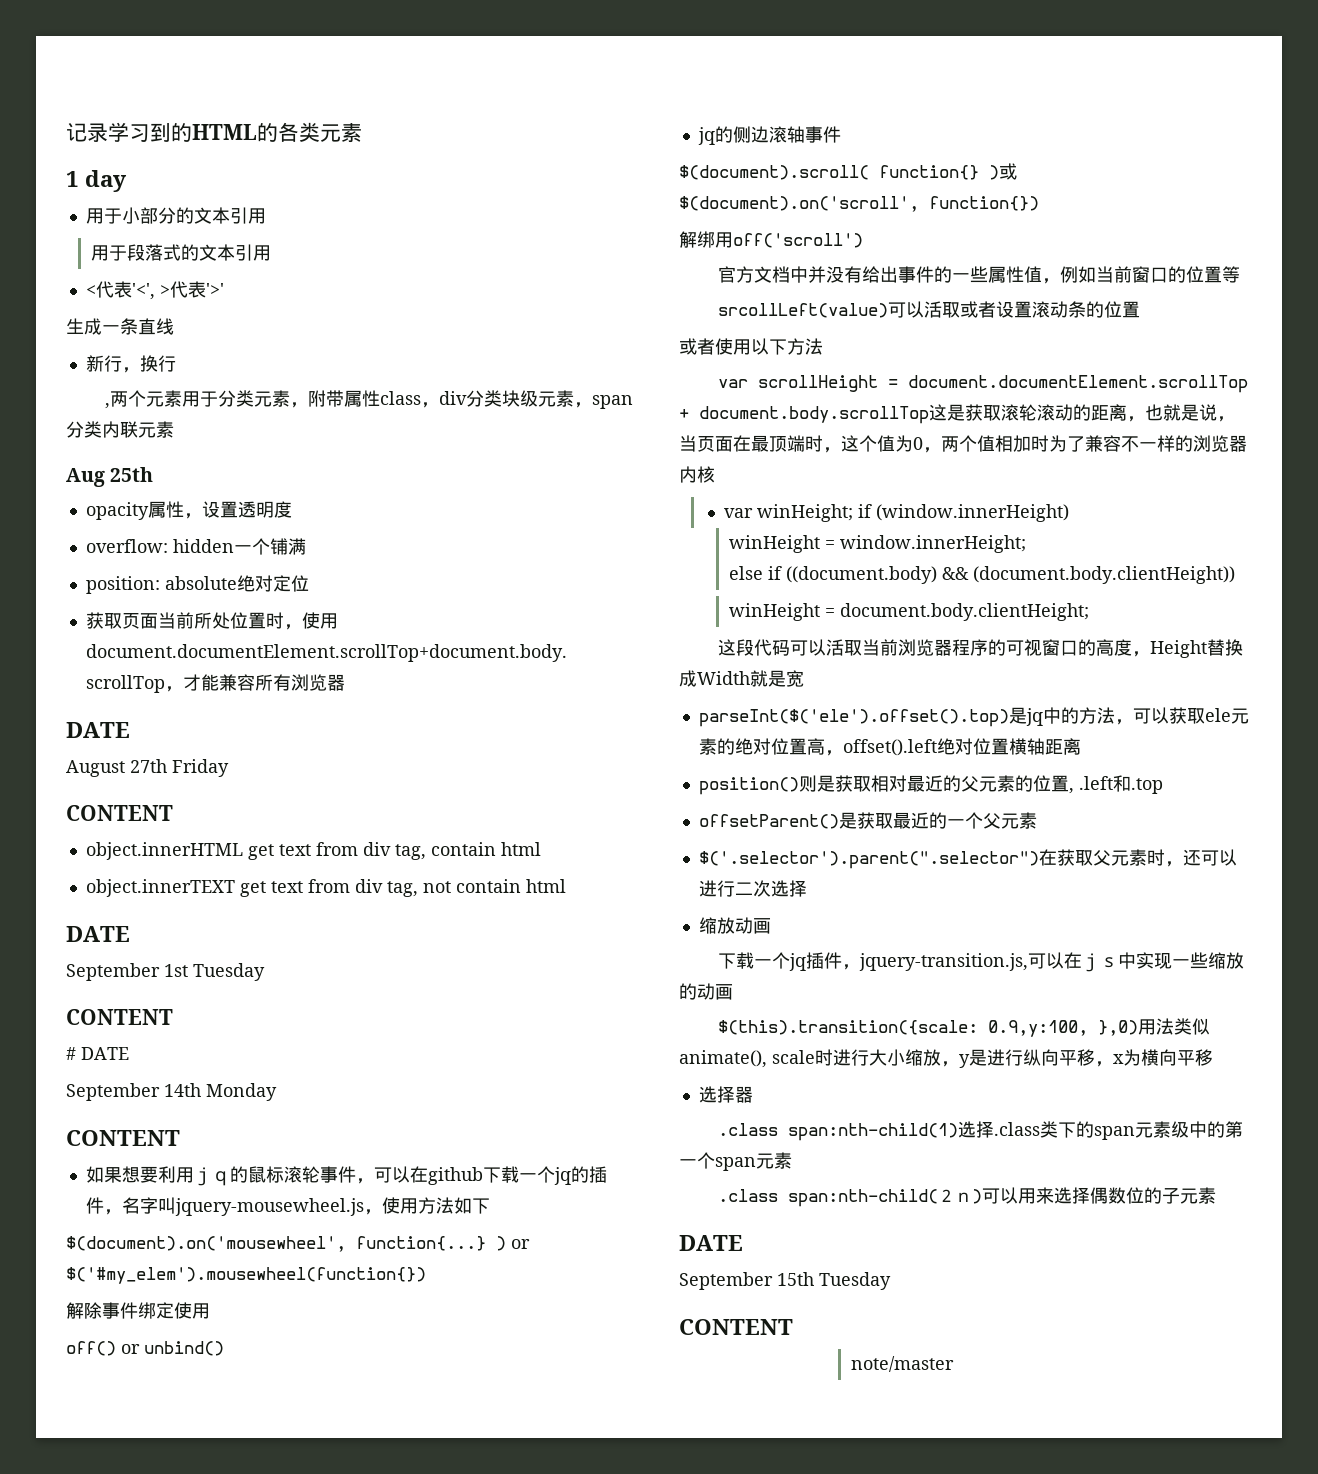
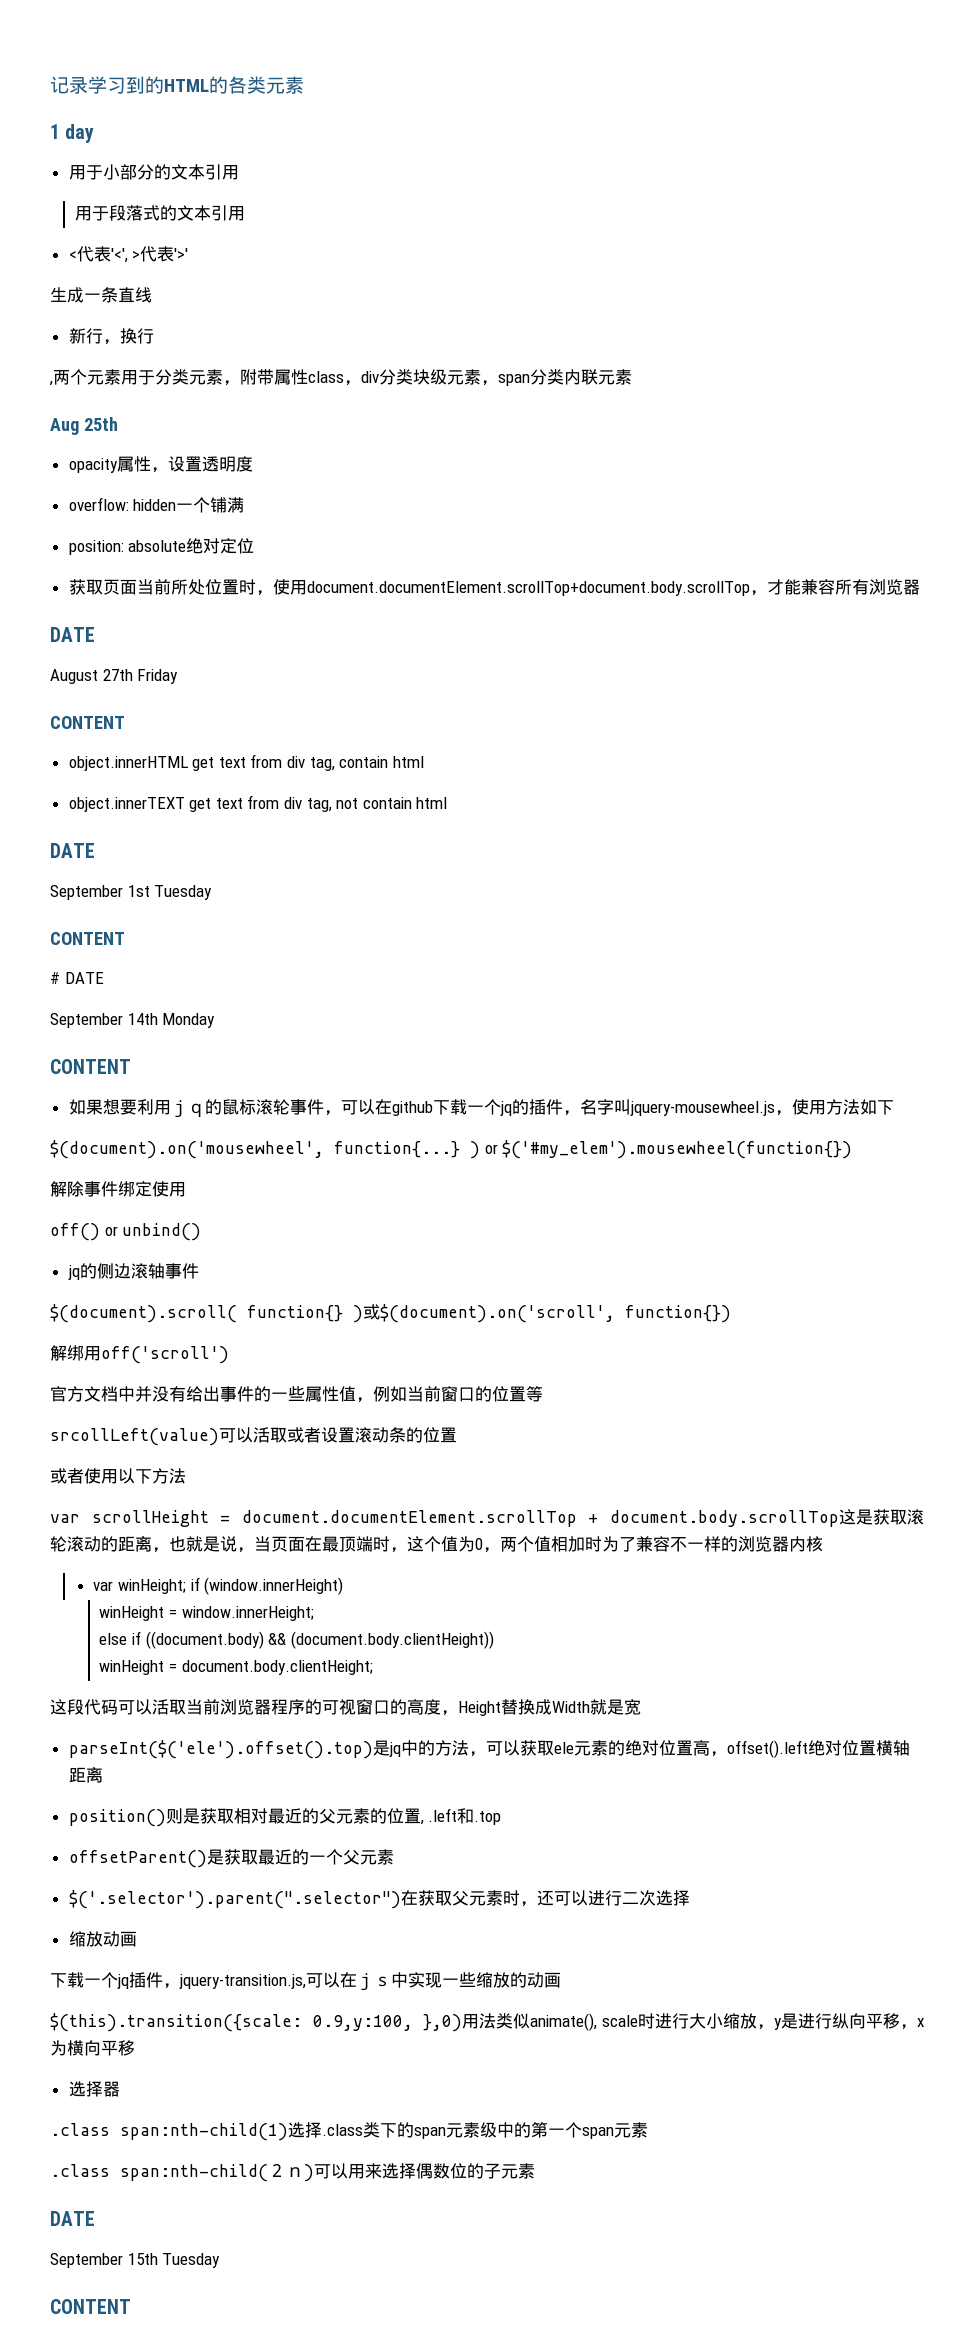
[850,1356,954,1372] // note/master -> (131, 2306) none

